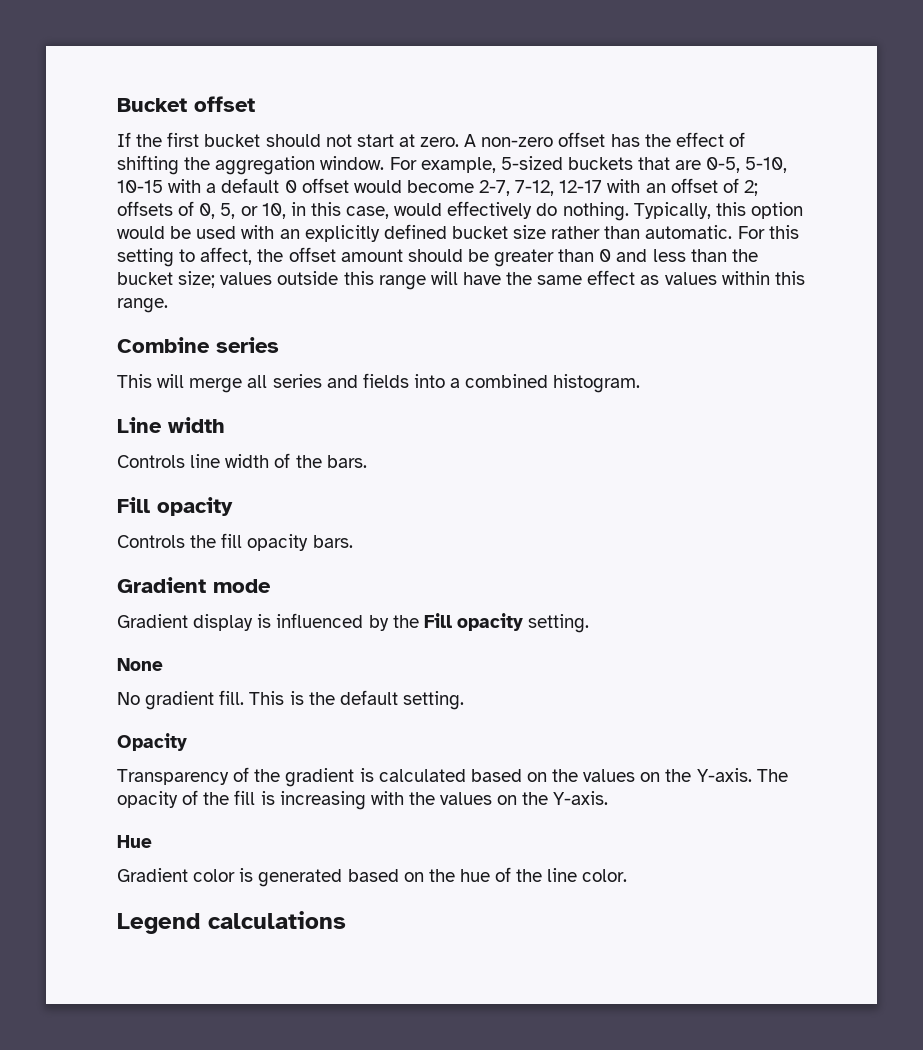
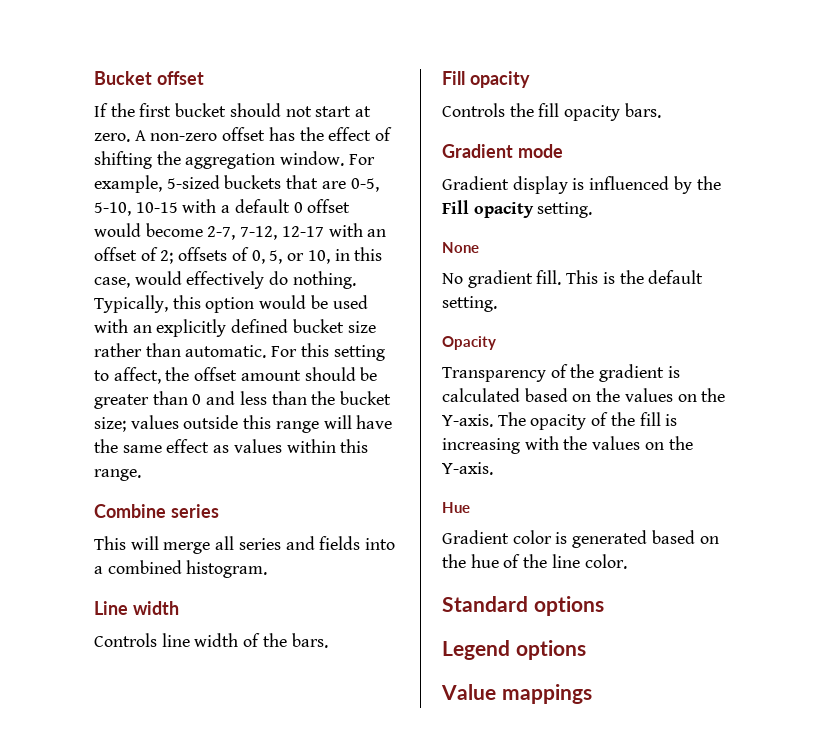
(628, 875) none -> [442,596,604,616] // Standard options
[208,911,346,929] calculations -> [515,640,586,660] [441,684,592,704] options // Value mappings

